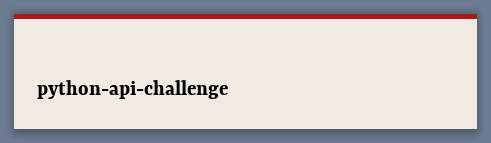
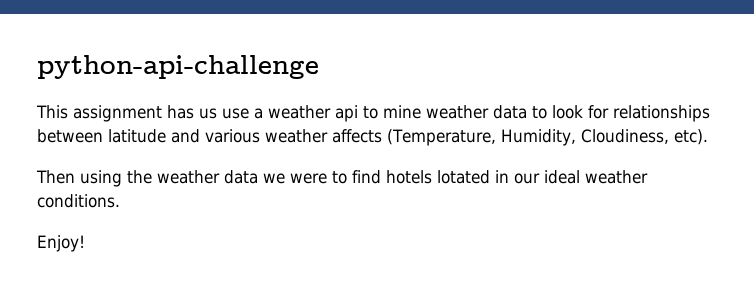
(228, 89) none -> [36,105,710,122] [37,129,708,146] [36,170,648,187] [37,194,120,208] [37,235,85,252] // This assignment has us use a weather api to mine weather data to look for relationships between latitude and various weather affects (Temperature, Humidity, Cloudiness, etc). // Then using the weather data we were to find hotels lotated in our ideal weather conditions. // Enjoy!

